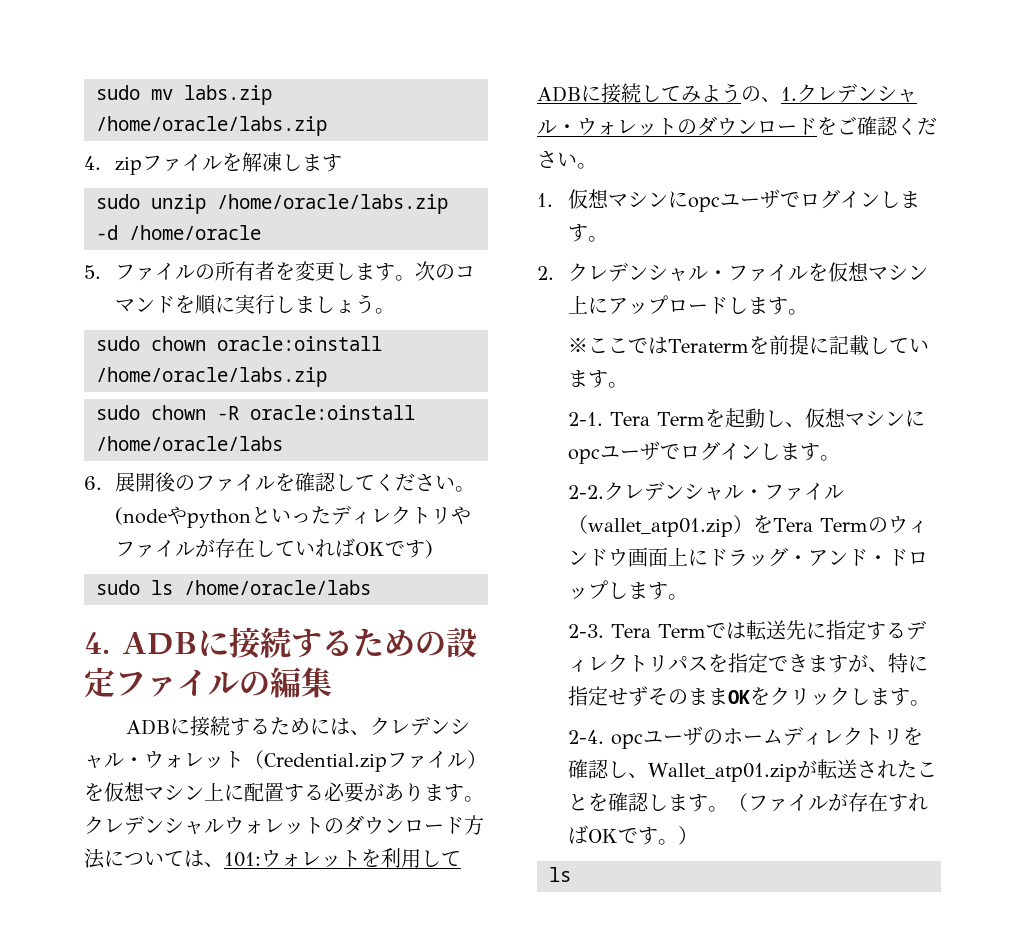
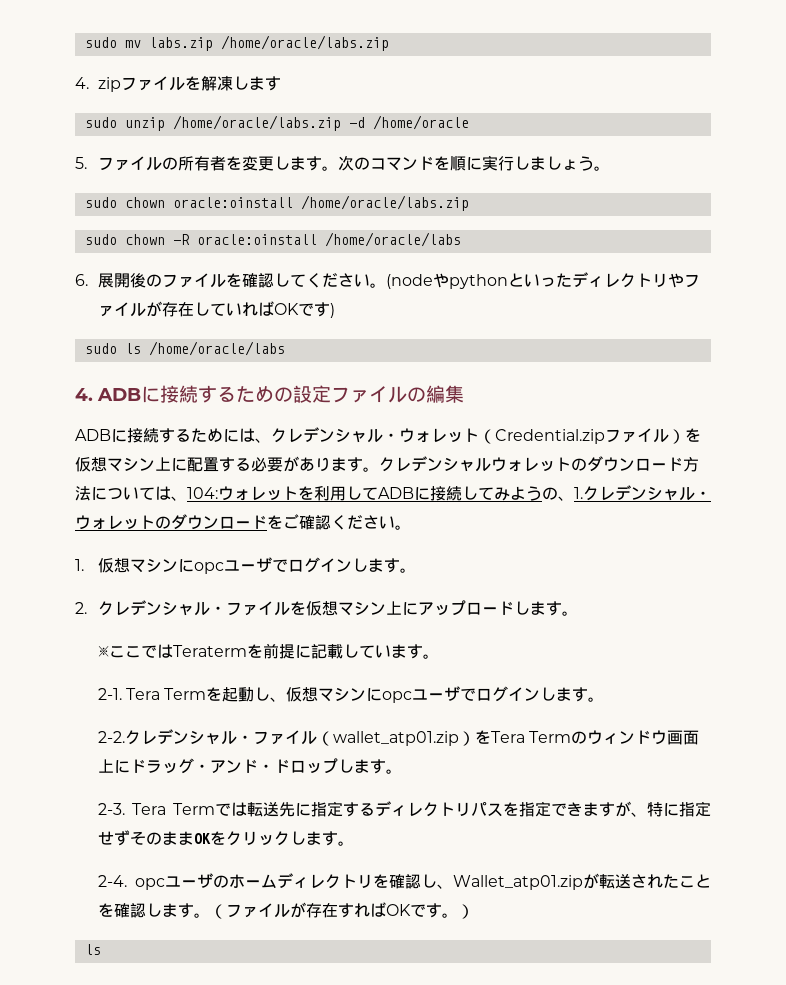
[224,852,261,867] 101: -> [187,487,218,499] 104:

